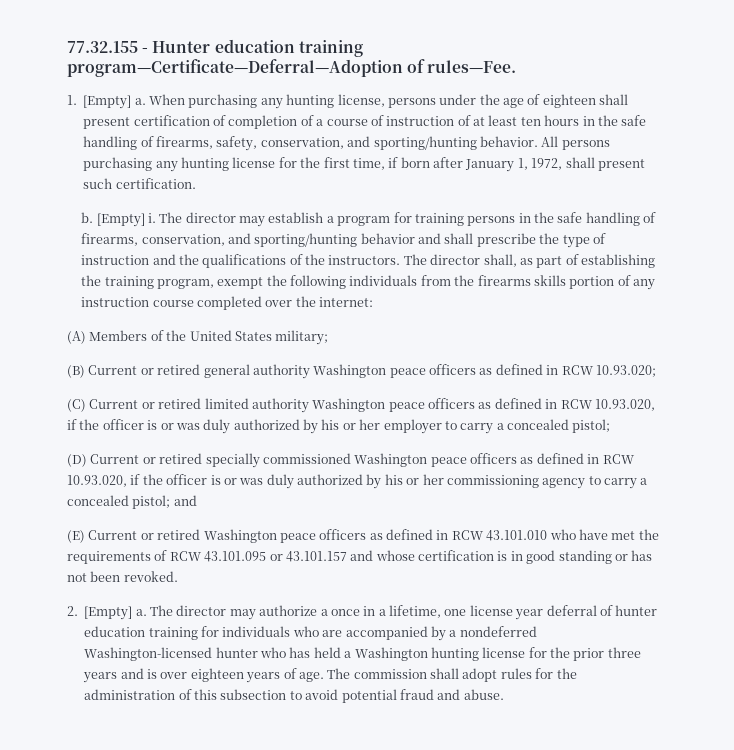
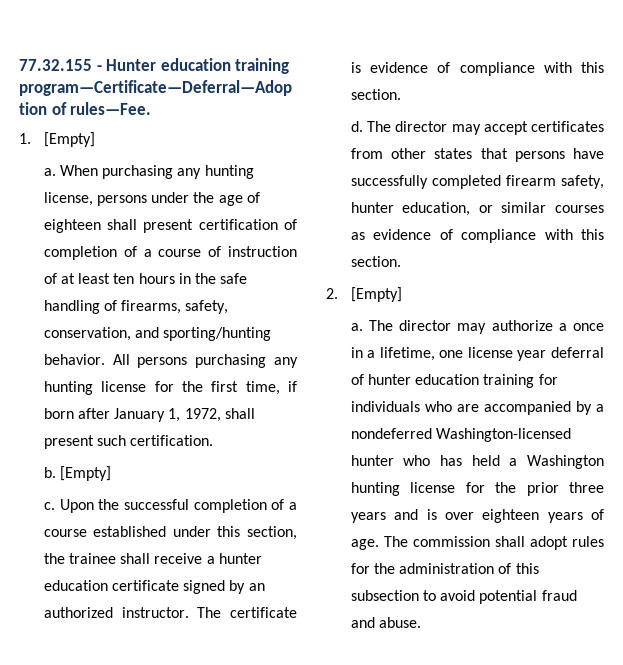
(132, 102) none -> (95, 139) //
[147,212,657,227] [81,233,606,248] [81,254,656,268] [81,275,656,290] [81,296,374,310] [67,330,329,345] [67,364,656,379] [67,398,655,413] [67,419,611,434] [67,453,635,468] [67,474,648,489] [67,495,197,509] [67,529,659,543] [67,550,653,564] [67,571,178,582] i. The director may establish a program for training persons in the safe handling of firearms, conservation, and sporting/hunting behavior and shall prescribe the type of instruction and the qualifications of the instructors. The director shall, as part of establishing the training program, exempt the following individuals from the firearms skills portion of any instruction course completed over the internet: // (A) Members of the United States military; // (B) Current or retired general authority Washington peace officers as defined in RCW 10.93.020; // (C) Current or retired limited authority Washington peace officers as defined in RCW 10.93.020, if the officer is or was duly authorized by his or her employer to carry a concealed pistol; // (D) Current or retired specially commissioned Washington peace officers as defined in RCW 10.93.020, if the officer is or was duly authorized by his or her commissioning agency to carry a concealed pistol; and // (E) Current or retired Washington peace officers as defined in RCW 43.101.010 who have met the requirements of RCW 43.101.095 or 43.101.157 and whose certification is in good standing or has not been revoked. -> [43,499,297,513] [43,526,297,540] [43,553,262,564] [43,580,265,594] [43,607,297,618] [350,62,604,76] [350,89,401,100] [350,121,604,135] [350,148,604,162] [350,175,604,189] [350,202,604,216] [350,229,604,243] [350,256,401,267] // c. Upon the successful completion of a course established under this section, the trainee shall receive a hunter education certificate signed by an authorized instructor. The certificate is evidence of compliance with this section. // d. The director may accept certificates from other states that persons have successfully completed firearm safety, hunter education, or similar courses as evidence of compliance with this section.
(133, 613) none -> (402, 294) //

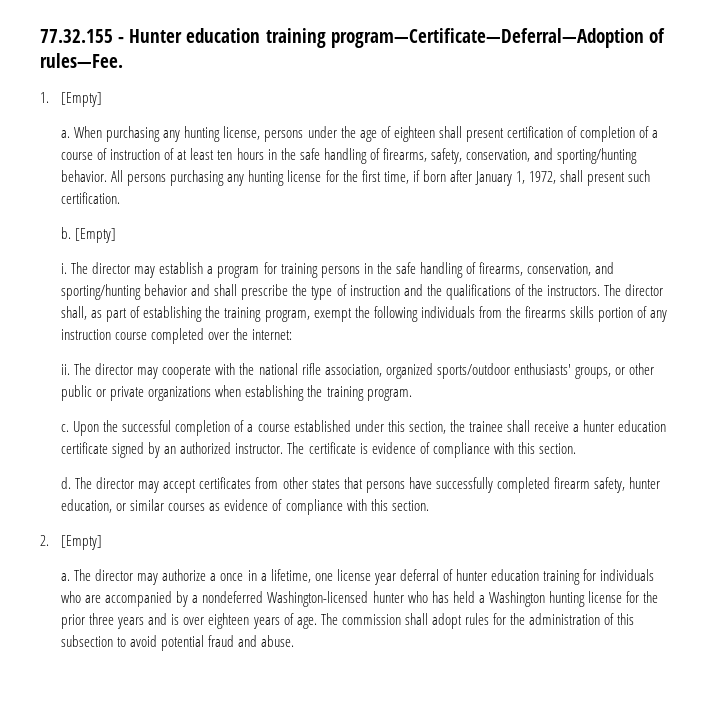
(112, 473) none -> [61,262,615,278] [61,284,663,300] [61,306,668,322] [61,328,293,344] [61,363,654,379] [61,385,412,401] // i. The director may establish a program for training persons in the safe handling of firearms, conservation, and sporting/hunting behavior and shall prescribe the type of instruction and the qualifications of the instructors. The director shall, as part of establishing the training program, exempt the following individuals from the firearms skills portion of any instruction course completed over the internet: // ii. The director may cooperate with the national rifle association, organized sports/outdoor enthusiasts' groups, or other public or private organizations when establishing the training program.

